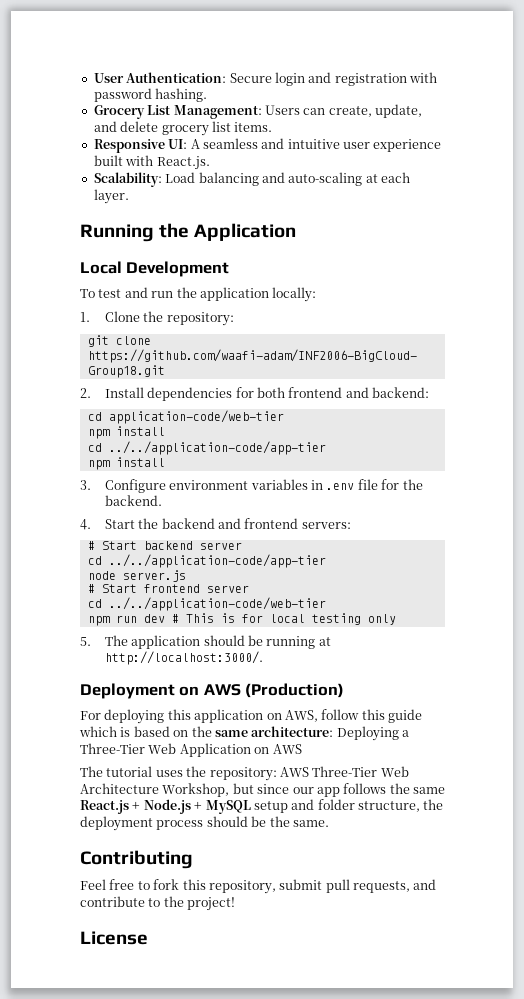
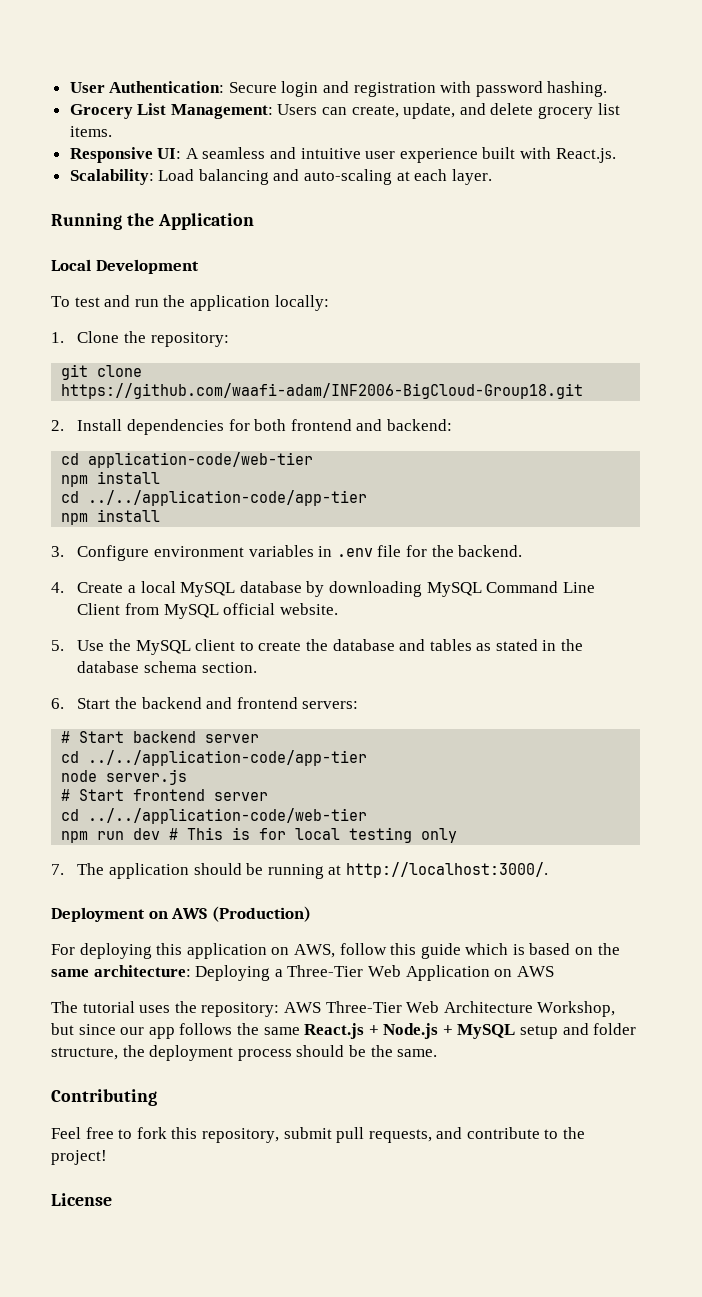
(91, 524) none -> [77,581,595,597] [77,603,338,619] [51,639,584,655] [77,661,257,673] [51,698,64,709] Create a local MySQL database by downloading MySQL Command Line Client from MySQL official website. // 5. Use the MySQL client to create the database and tables as stated in the database schema section. // 6.
[80,637,91,646] 5. -> [51,864,64,875] 7.

